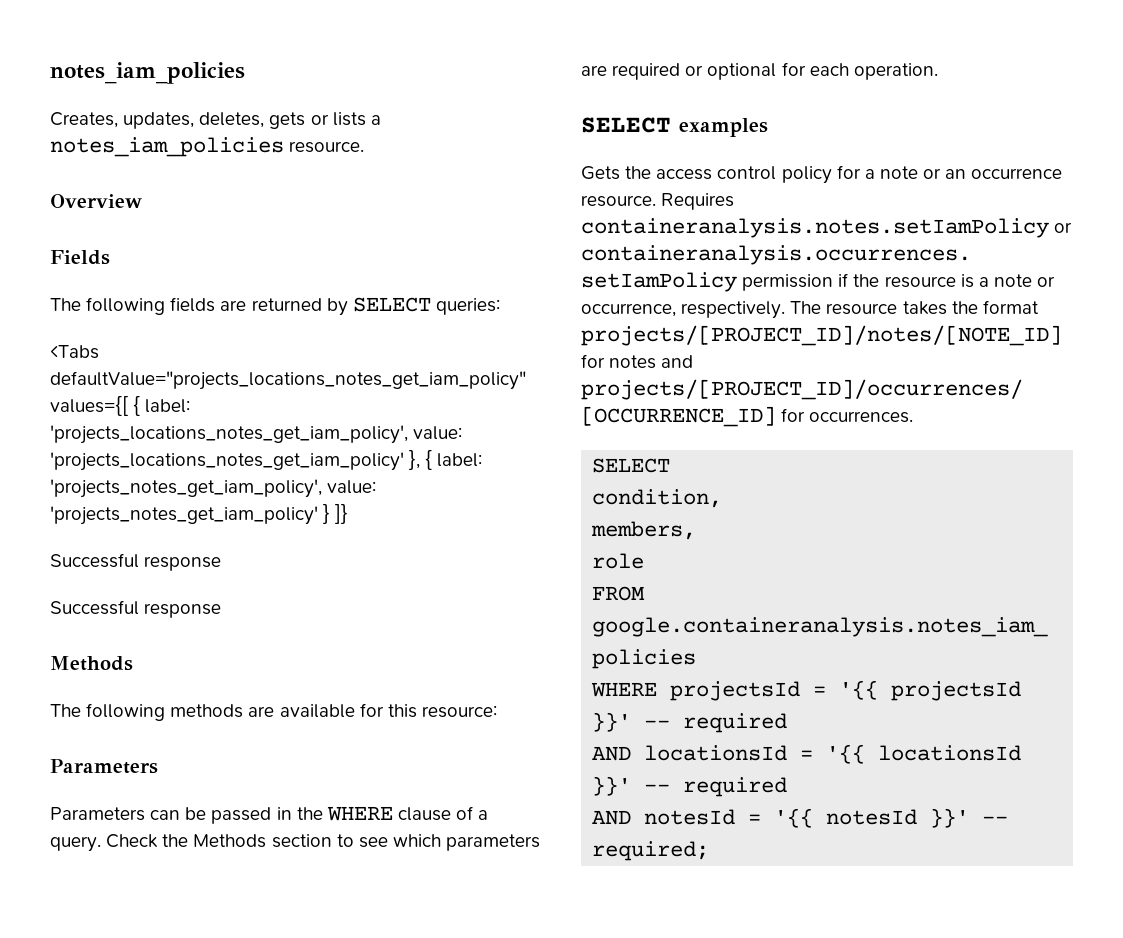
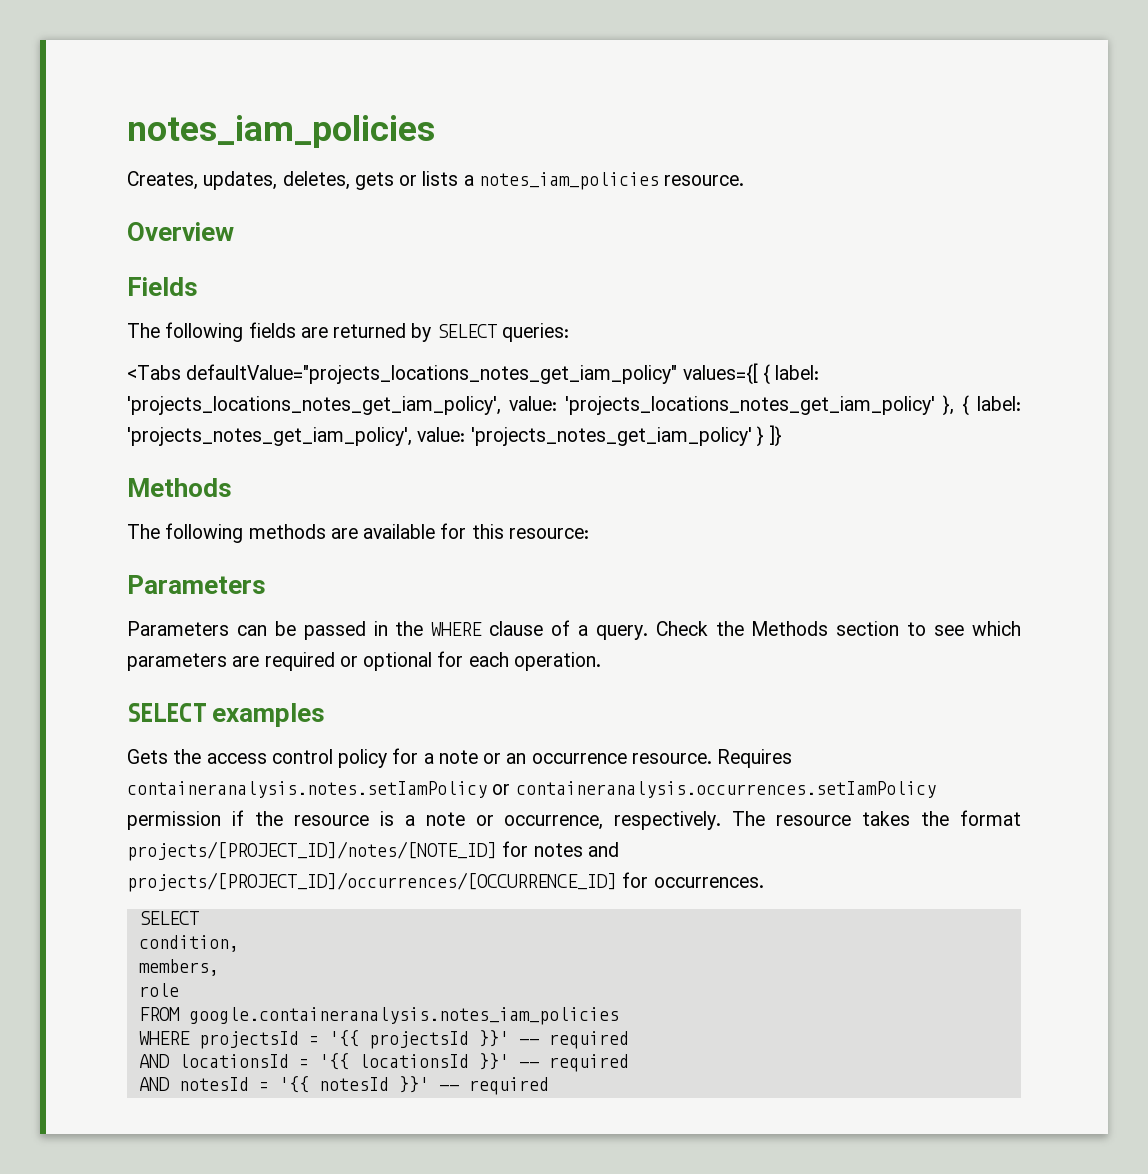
[50,553,222,571] [50,600,222,618] // Successful response // Successful response -> (783, 436) none
[592,841,710,861] required; -> [468,1077,549,1095] required

